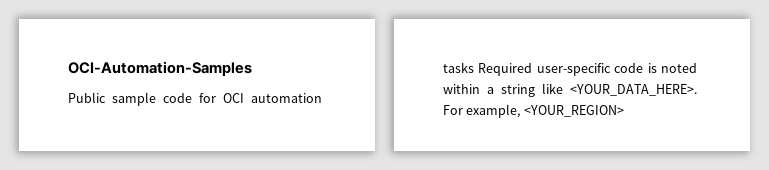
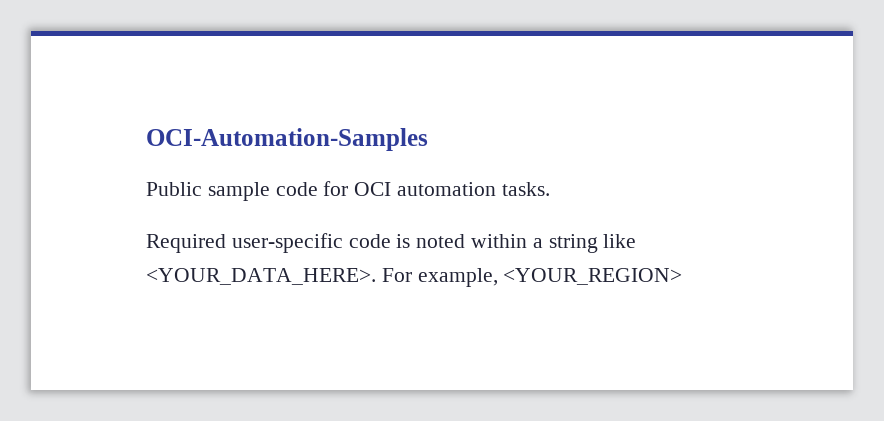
[443,62,474,73] tasks -> [501,182,550,196] tasks. //

